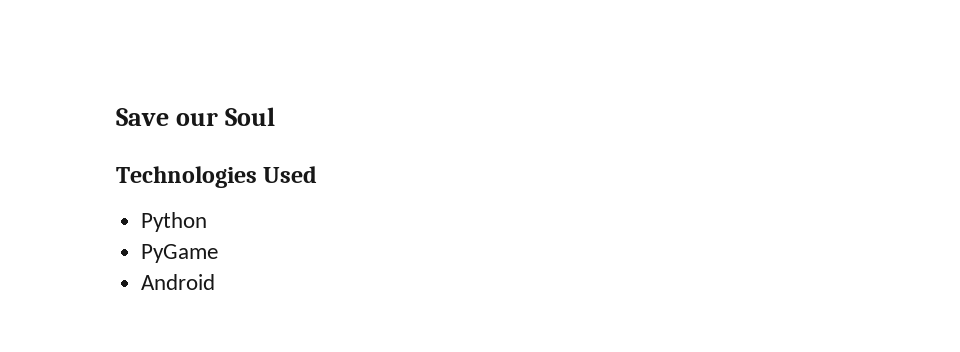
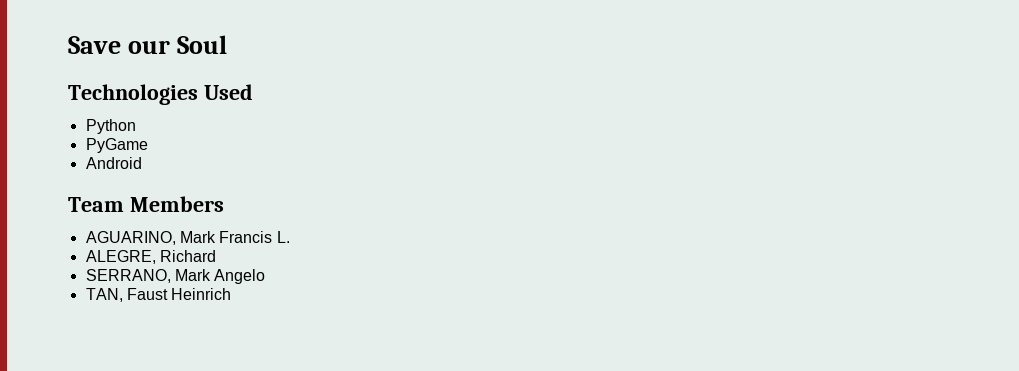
(216, 282) none -> [68,196,224,212] [85,231,290,245] [85,250,216,264] [85,269,266,284] [85,288,232,302] // Team Members // AGUARINO, Mark Francis L. // ALEGRE, Richard // SERRANO, Mark Angelo // TAN, Faust Heinrich

